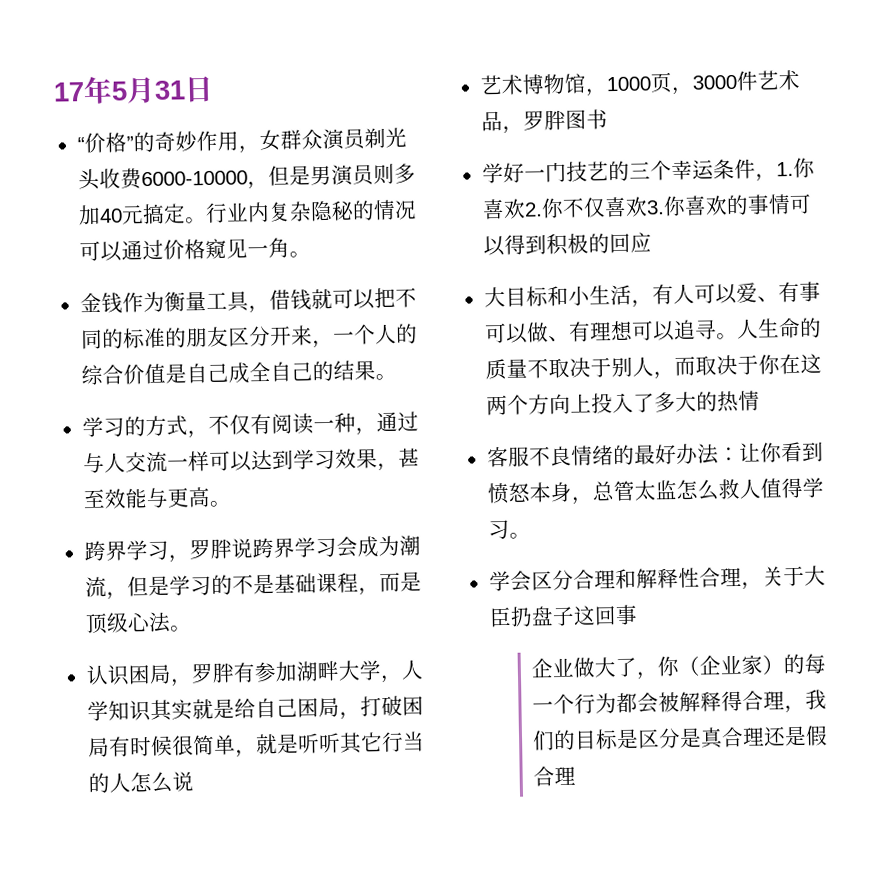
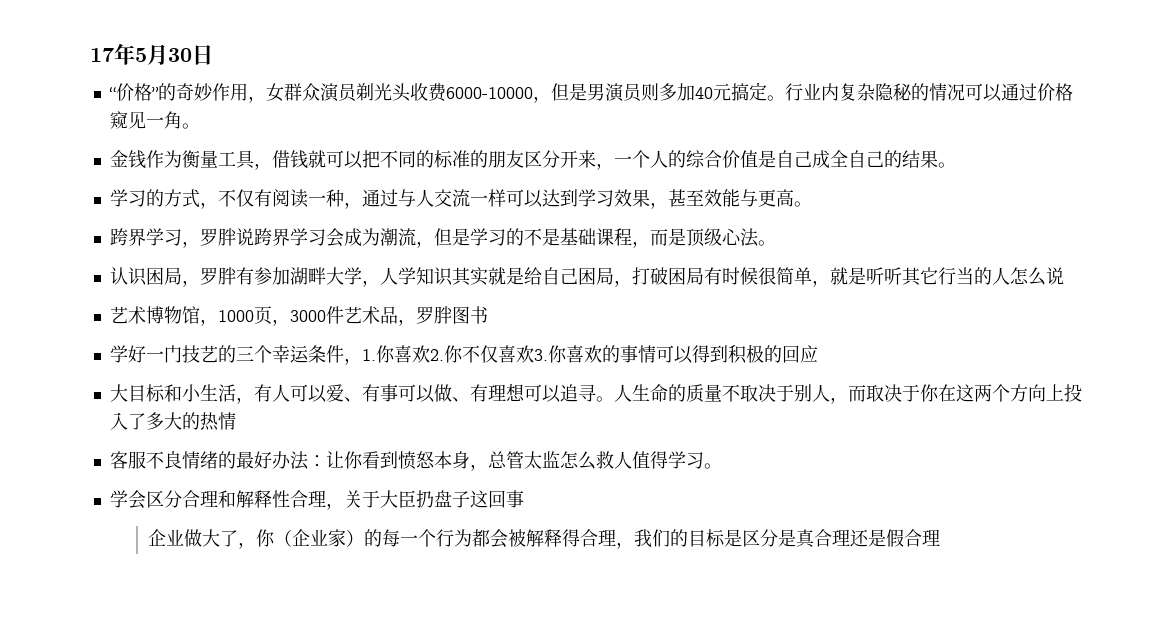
[154,80,186,100] 31 -> [168,48,192,62] 30

